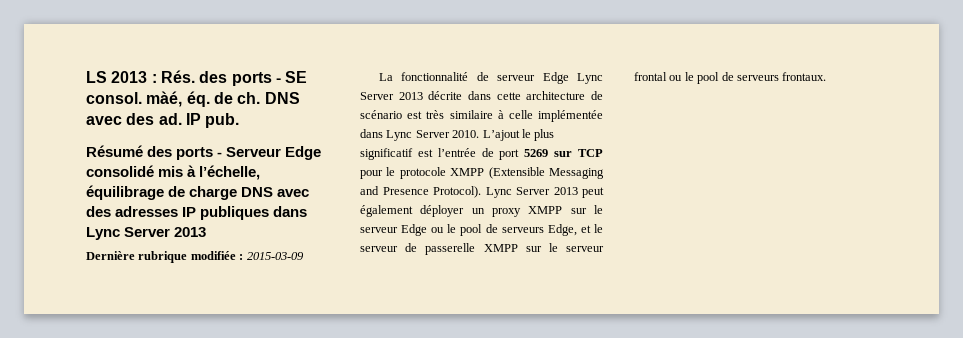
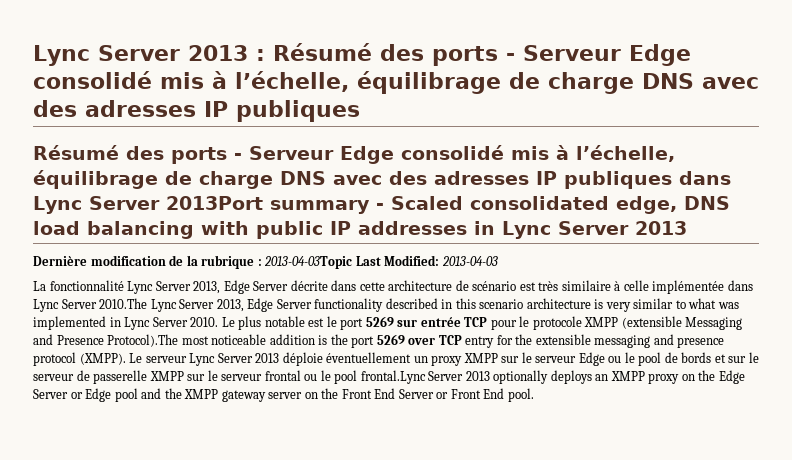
[86,71,107,83] LS -> [33,45,180,66] Lync Server
[160,70,308,86] [86,91,300,107] [86,113,240,128] Rés. des ports - SE consol. màé, éq. de ch. DNS avec des ad. IP pub. -> [272,43,691,66] [33,71,759,94] [33,100,360,122] Résumé des ports - Serveur Edge consolidé mis à l’échelle, équilibrage de charge DNS avec des adresses IP publiques
[174,227,207,237] [86,251,304,263] [378,72,603,84] [360,92,423,100] 2013 // Dernière rubrique modifiée : 2015-03-09 // La fonctionnalité de serveur Edge Lync Server 2013 -> [165,196,730,214] [33,221,687,239] [33,255,498,269] [33,280,289,294] 2013Port summary - Scaled consolidated edge, DNS load balancing with public IP addresses in Lync Server 2013 // Dernière modification de la rubrique : 2013-04-03Topic Last Modified: 2013-04-03 // La fonctionnalité Lync Server 2013, Edge Server
[452,129,555,141] [360,148,494,160] 2010. L’ajout le plus significatif est l’entrée de -> [99,298,739,312] [33,316,337,330] 2010.The Lync Server 2013, Edge Server functionality described in this scenario architecture is very similar to what was implemented in Lync Server 2010. Le plus notable est le
(573, 154) none -> [420,317,461,327] entrée
[488,167,545,179] (Extensible -> [621,316,682,329] (extensible
[433,186,604,198] [360,205,465,217] Protocol). Lync Server 2013 peut également déployer -> [107,334,725,348] [33,352,412,366] Protocol).The most noticeable addition is the port 5269 over TCP entry for the extensible messaging and presence protocol (XMPP). Le serveur Lync Server 2013 déploie éventuellement
[501,224,591,236] serveurs Edge, et -> [681,352,747,363] bords et sur
[721,72,827,81] de serveurs frontaux. -> [360,370,745,384] [33,388,534,402] frontal.Lync Server 2013 optionally deploys an XMPP proxy on the Edge Server or Edge pool and the XMPP gateway server on the Front End Server or Front End pool.

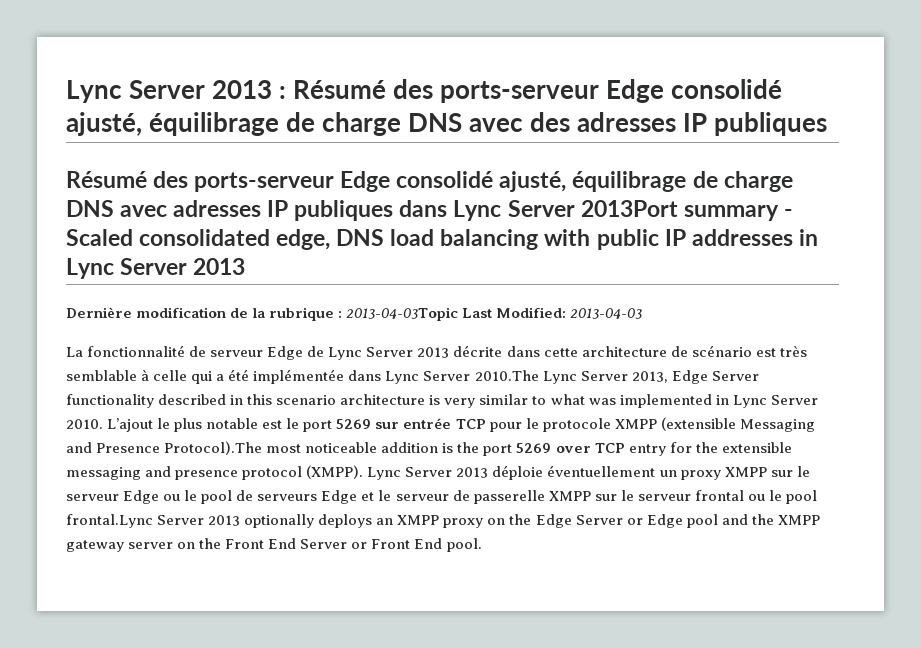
[431,44,691,66] [33,71,349,92] ports - Serveur Edge consolidé mis à l’échelle, -> [440,79,783,103] [66,112,142,136] ports-serveur Edge consolidé ajusté,
[171,145,675,164] [33,170,427,189] ports - Serveur Edge consolidé mis à l’échelle, équilibrage de charge DNS avec des -> [194,171,793,192] [66,200,168,217] ports-serveur Edge consolidé ajusté, équilibrage de charge DNS avec
[127,280,289,294] Lync Server 2013, Edge Server -> [189,346,450,360] de serveur Edge de Lync Server 2013
[561,280,611,291] similaire -> [66,370,137,381] semblable
(649, 285) none -> [191,369,250,384] qui a été
[221,317,235,327] Le -> [107,418,171,432] L’ajout le
[129,353,187,363] Le serveur -> (364, 472) none
[681,352,747,363] bords et sur -> [257,490,375,504] serveurs Edge et

